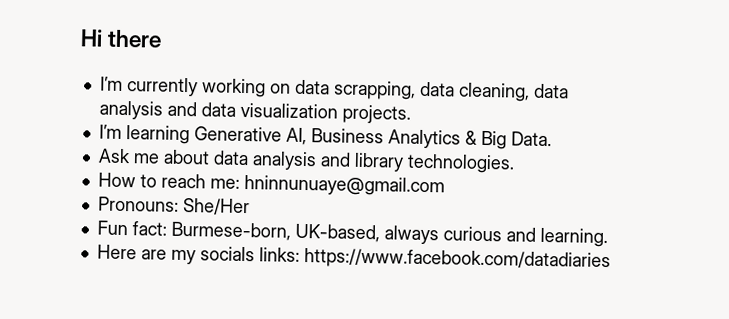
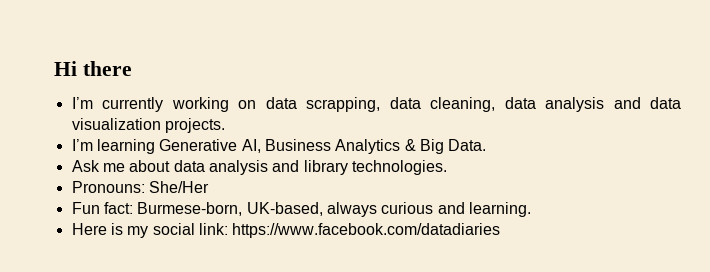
[97,172,445,197] // How to reach me: hninnunuaye@gmail.com -> (447, 167) none
[140,246,300,265] are my socials links: -> [110,223,228,238] is my social link:

